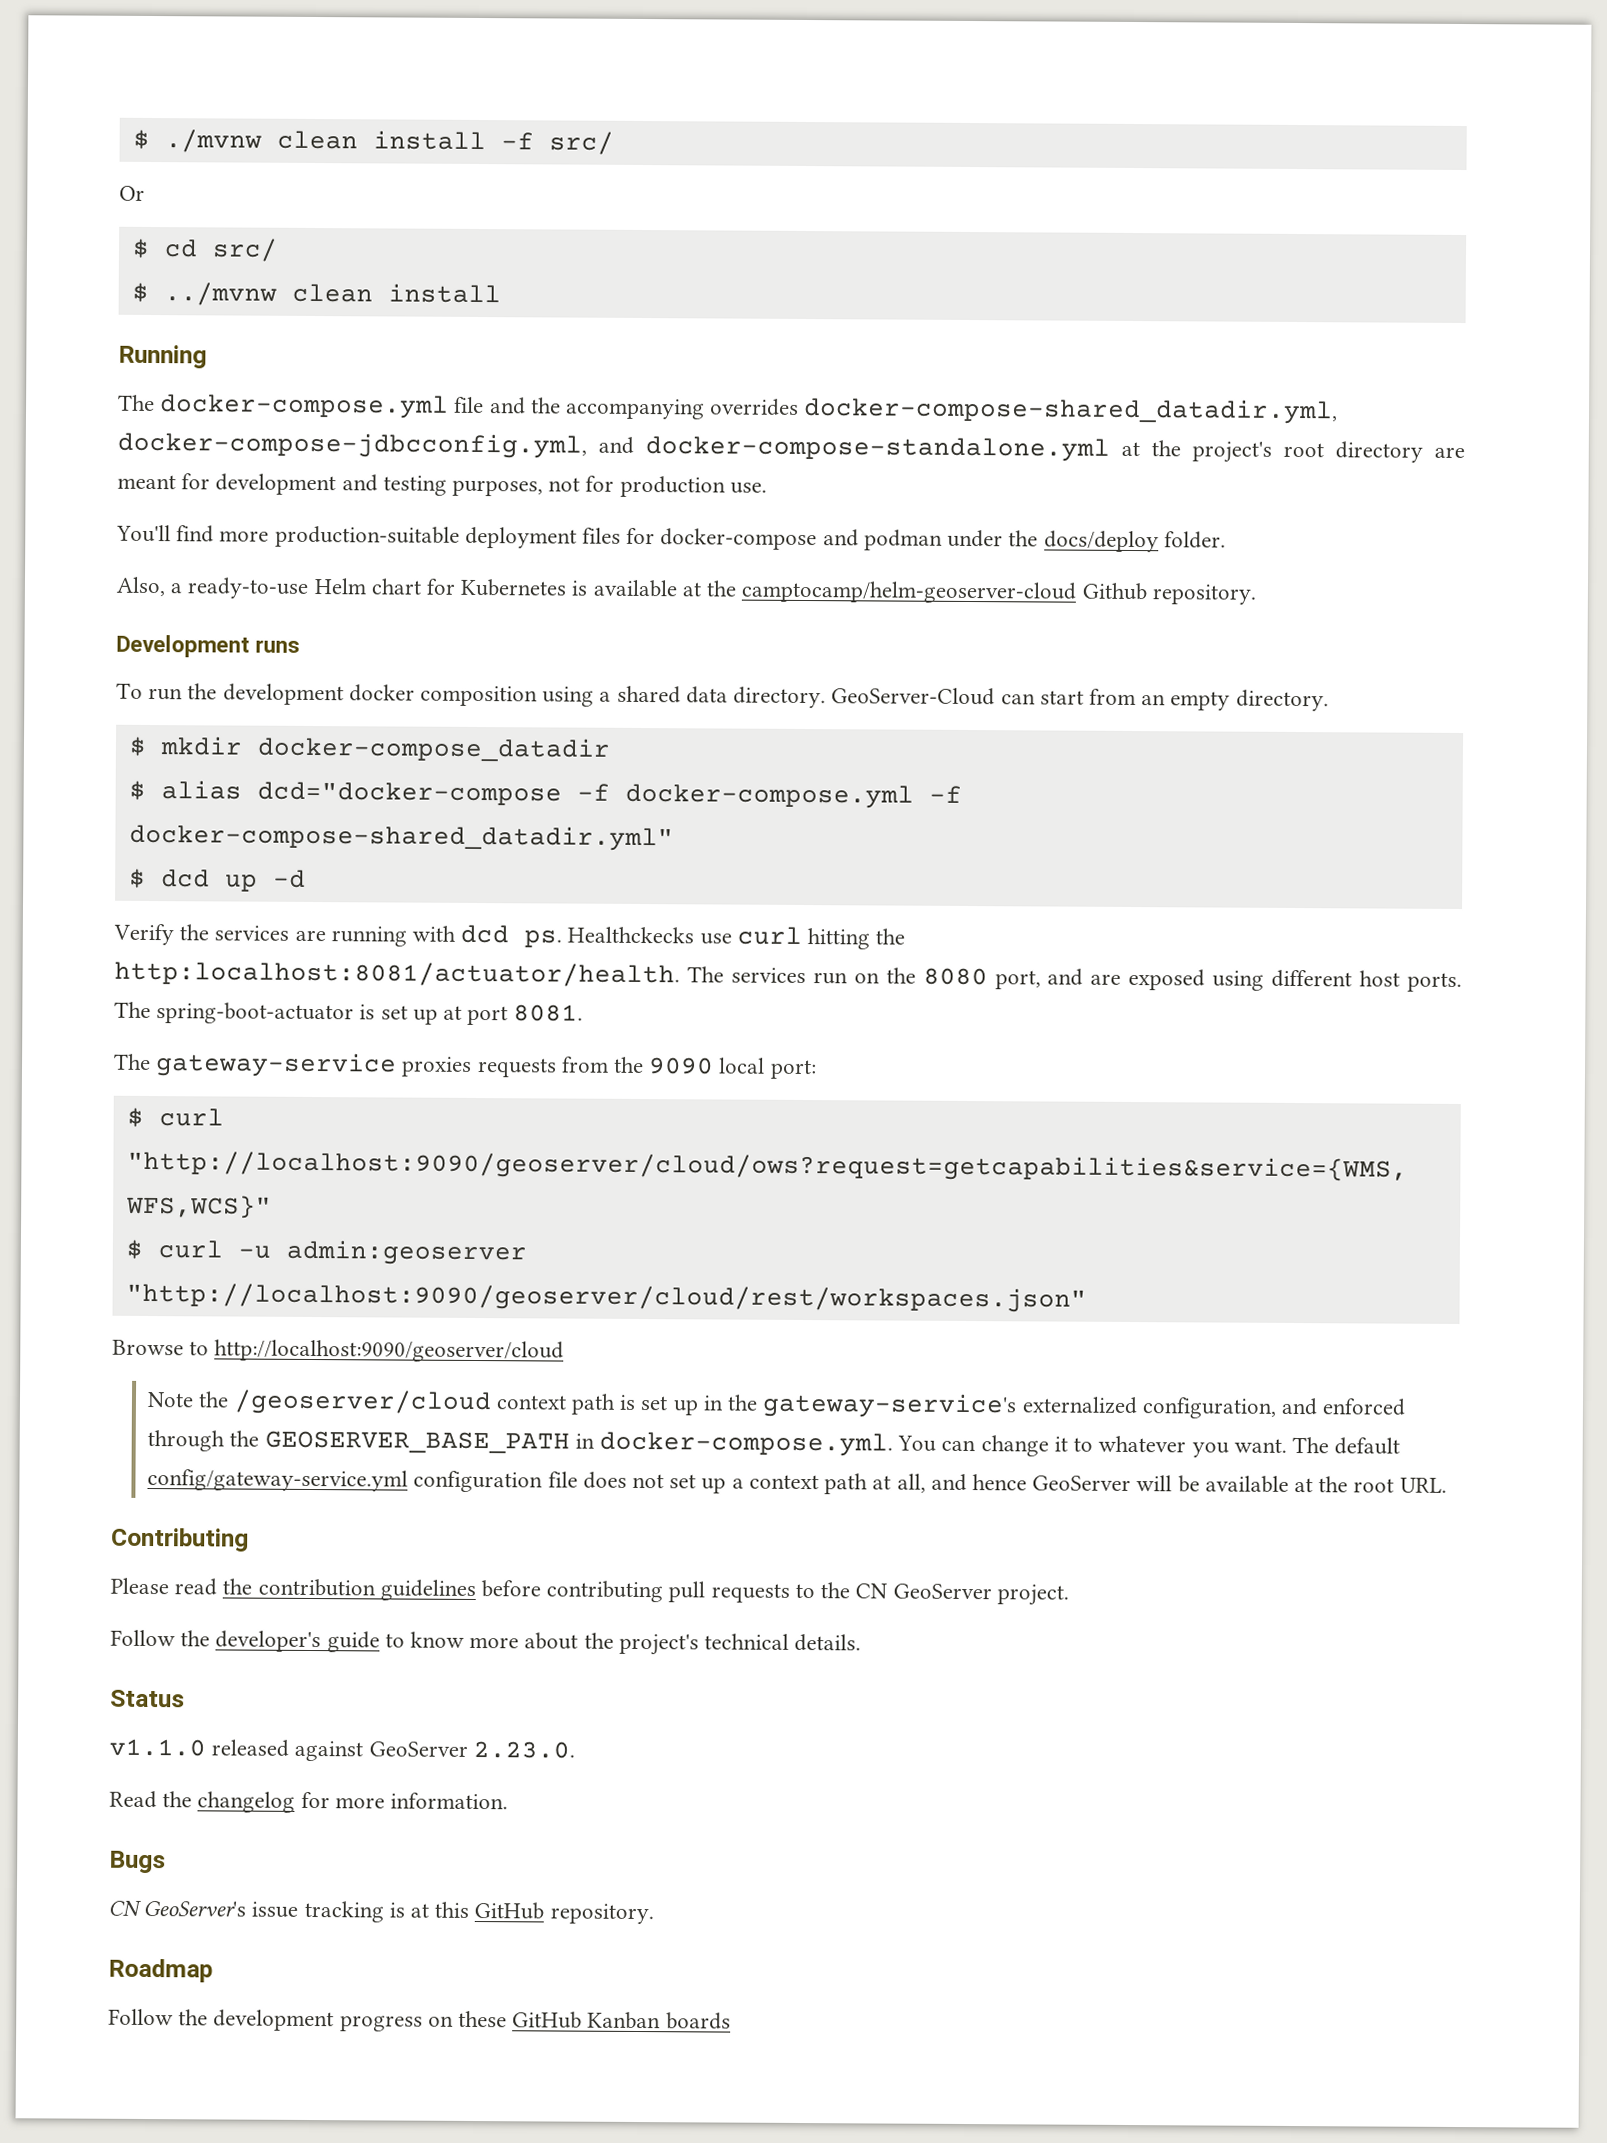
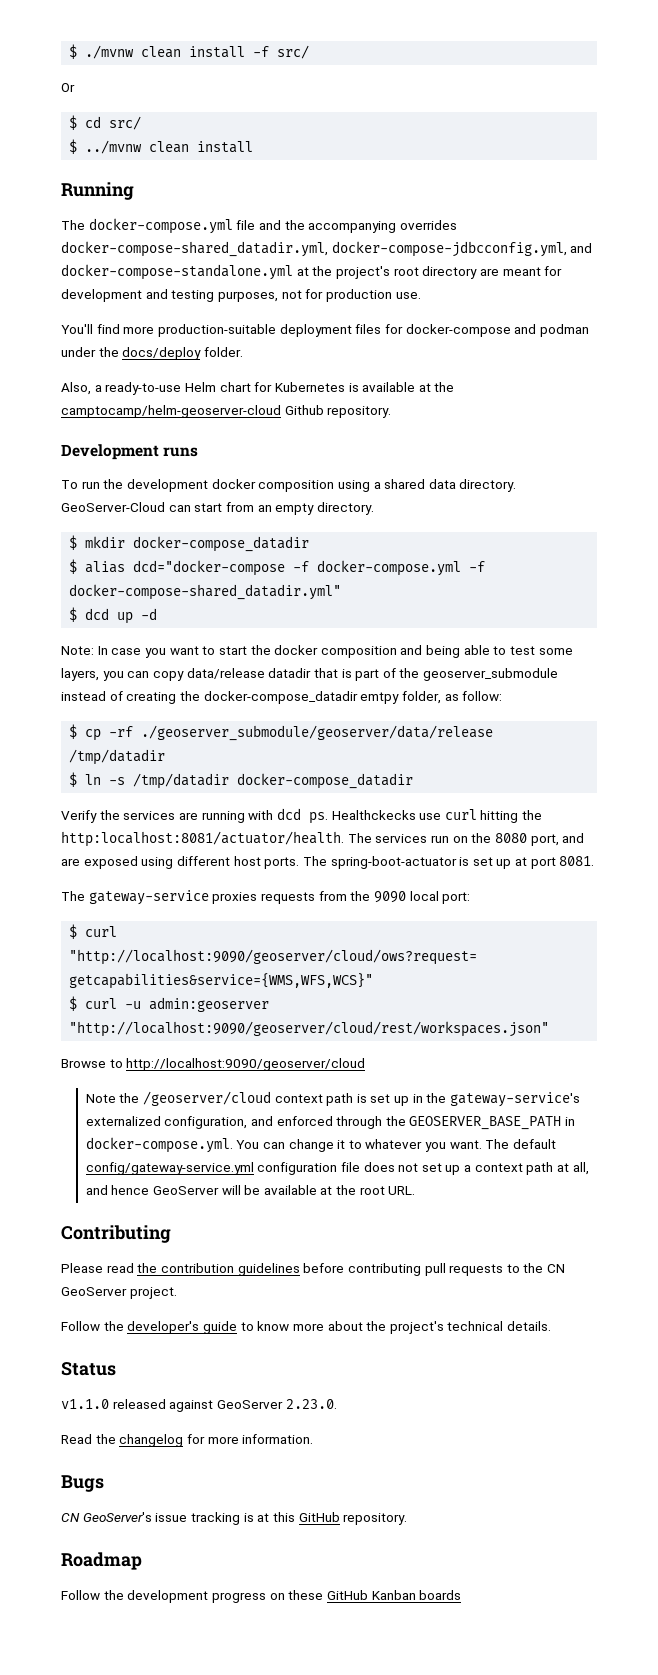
(306, 878) none -> [61,645,573,658] [61,668,559,681] [61,691,503,704] [69,724,494,741] [69,749,166,765] [69,772,414,789] // Note: In case you want to start the docker composition and being able to test some layers, you can copy data/release datadir that is part of the geoserver_submodule instead of creating the docker-compose_datadir emtpy folder, as follow: // $ cp -rf ./geoserver_submodule/geoserver/data/release /tmp/datadir // $ ln -s /tmp/datadir docker-compose_datadir

